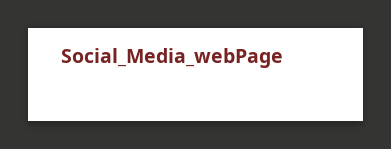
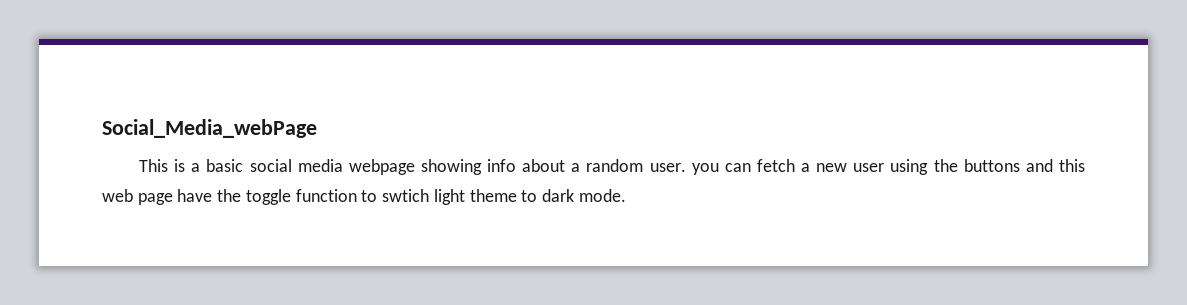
(283, 58) none -> [139,159,1086,175] [102,189,626,205] // This is a basic social media webpage showing info about a random user. you can fetch a new user using the buttons and this web page have the toggle function to swtich light theme to dark mode.

